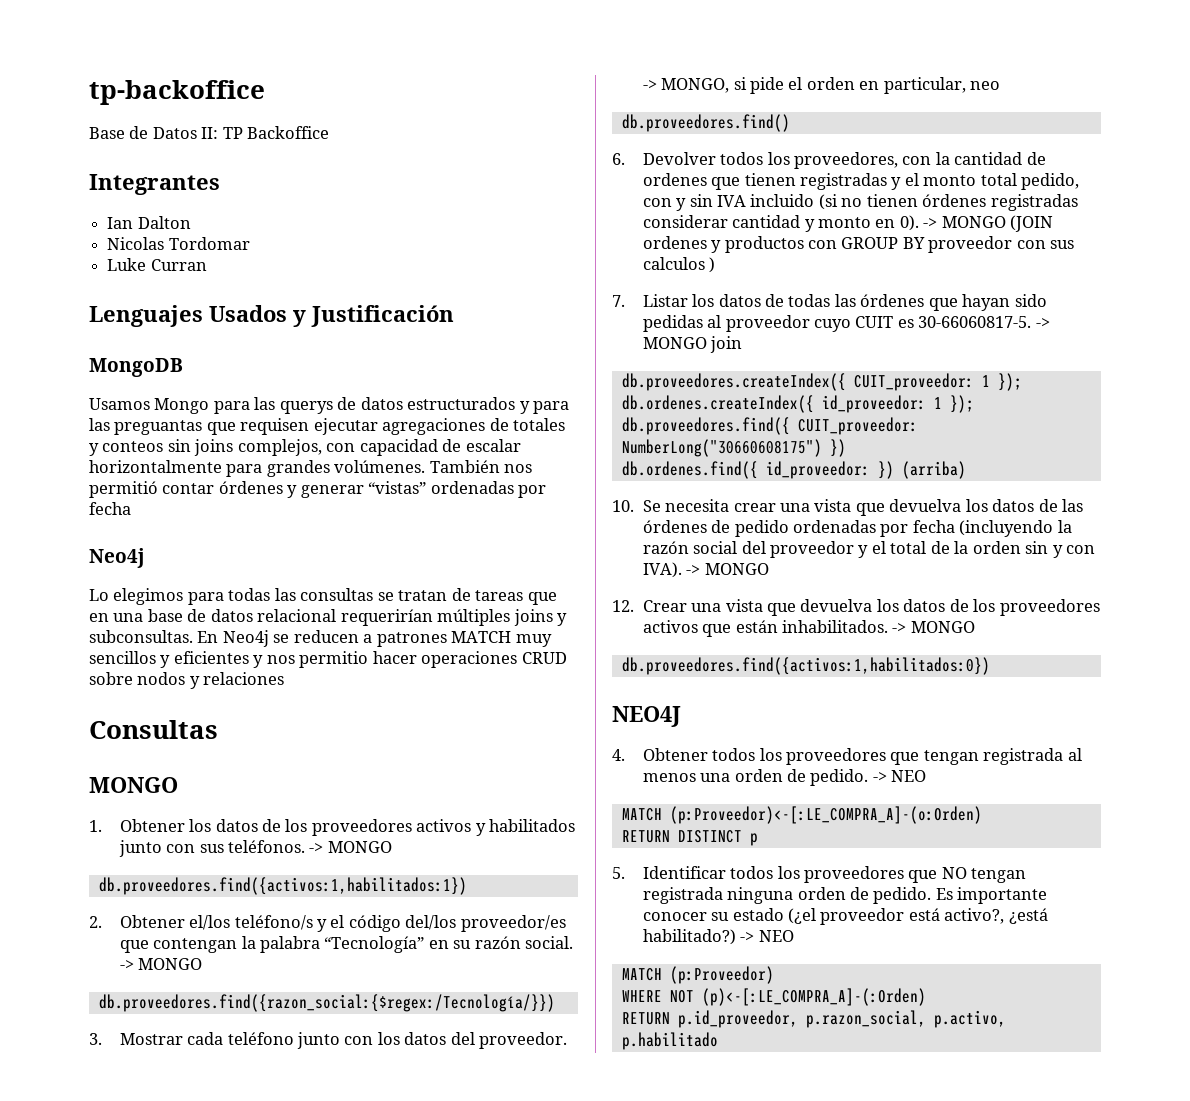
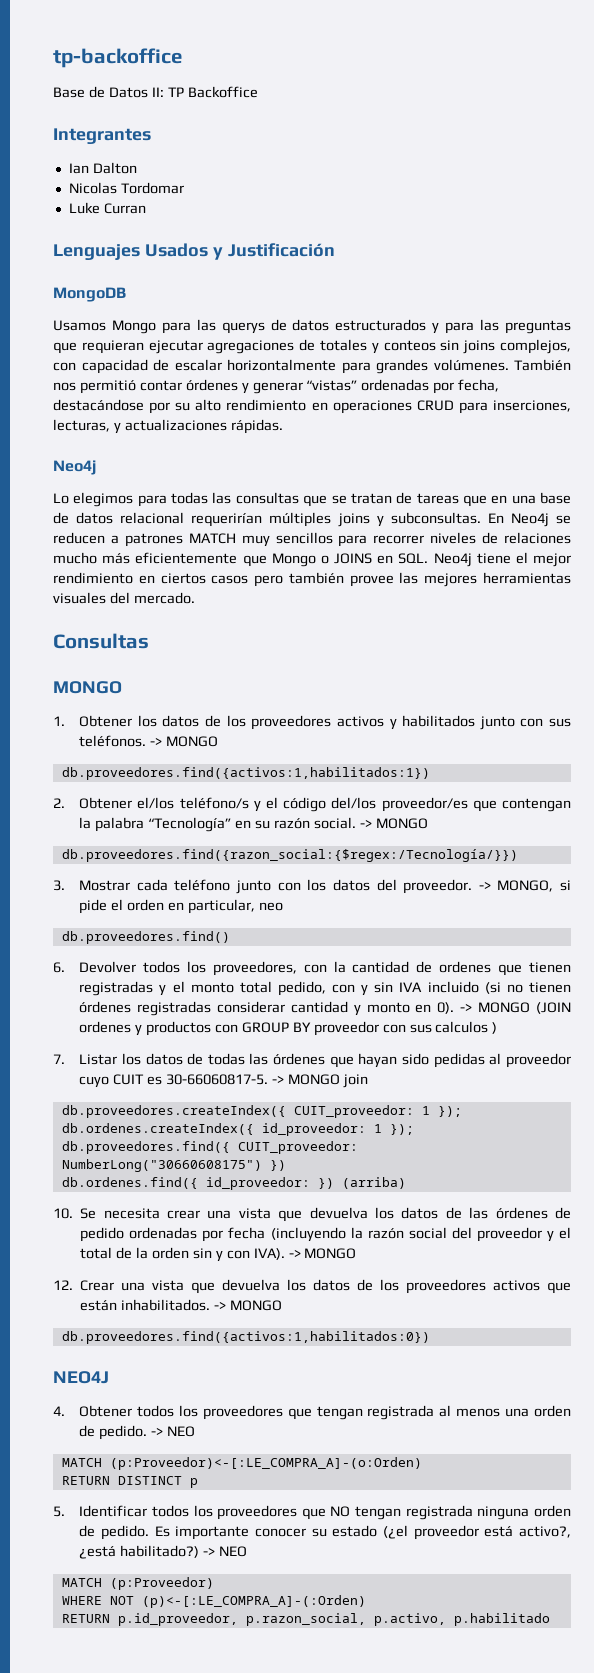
[114,418,310,435] preguantas que requisen -> [505,320,572,334] [53,340,144,354] preguntas que requieran
[89,502,131,515] fecha -> [458,379,500,392] [53,399,571,414] [53,419,283,434] fecha, destacándose por su alto rendimiento en operaciones CRUD para inserciones, lecturas, y actualizaciones rápidas.
(374, 594) none -> [303,495,328,507] que
[160,651,567,668] [89,672,285,689] y eficientes y nos permitio hacer operaciones CRUD sobre nodos y relaciones -> [338,532,571,547] [53,552,572,567] [53,572,571,587] [53,592,195,604] para recorrer niveles de relaciones mucho más eficientemente que Mongo o JOINS en SQL. Neo4j tiene el mejor rendimiento en ciertos casos pero también provee las mejores herramientas visuales del mercado.

